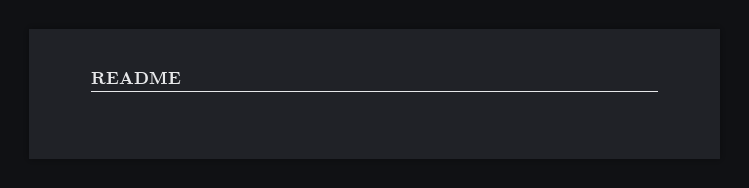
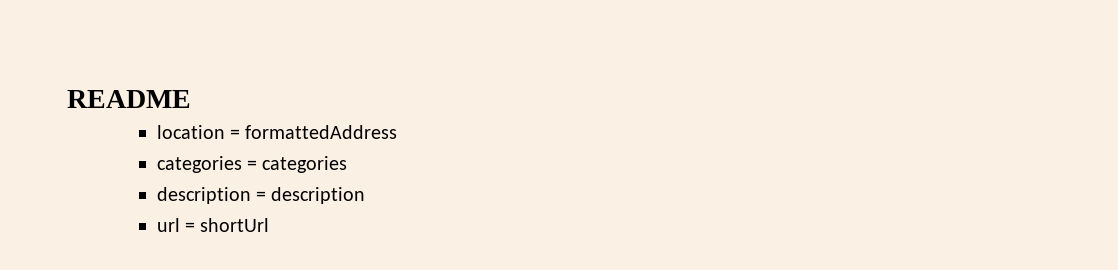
(181, 77) none -> [156,125,398,139] [156,156,348,173] [156,187,366,204] [156,218,270,232] // location = formattedAddress // categories = categories // description = description // url = shortUrl

